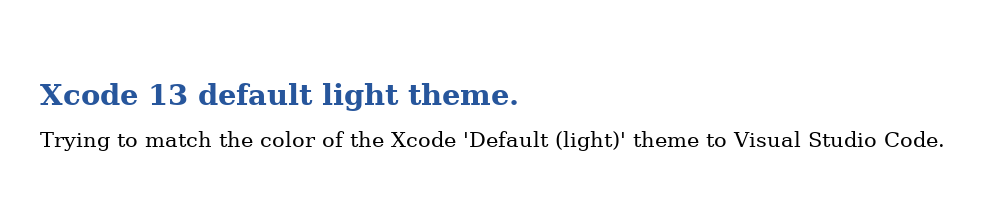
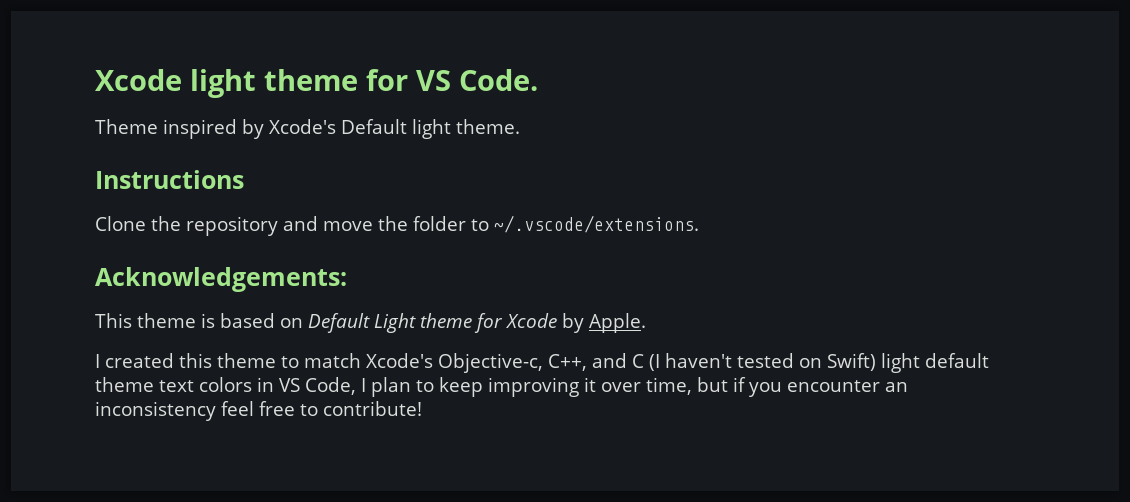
[40,83,519,111] [40,131,945,151] Xcode 13 default light theme. // Trying to match the color of the Xcode 'Default (light)' theme to Visual Studio Code. -> [95,69,538,98] [95,119,520,139] [95,170,244,189] [95,215,699,236] [95,267,347,292] [95,313,646,333] [95,353,989,373] [95,377,908,397] [95,401,422,421] Xcode light theme for VS Code. // Theme inspired by Xcode's Default light theme. // Instructions // Clone the repository and move the folder to ~/.vscode/extensions. // Acknowledgements: // This theme is based on Default Light theme for Xcode by Apple. // I created this theme to match Xcode's Objective-c, C++, and C (I haven't tested on Swift) light default theme text colors in VS Code, I plan to keep improving it over time, but if you encounter an inconsistency feel free to contribute!

